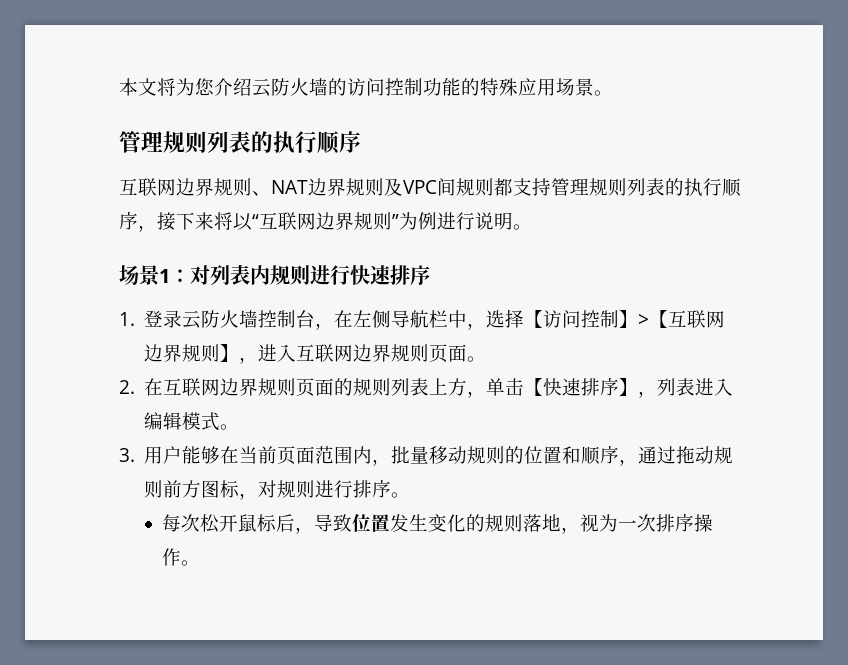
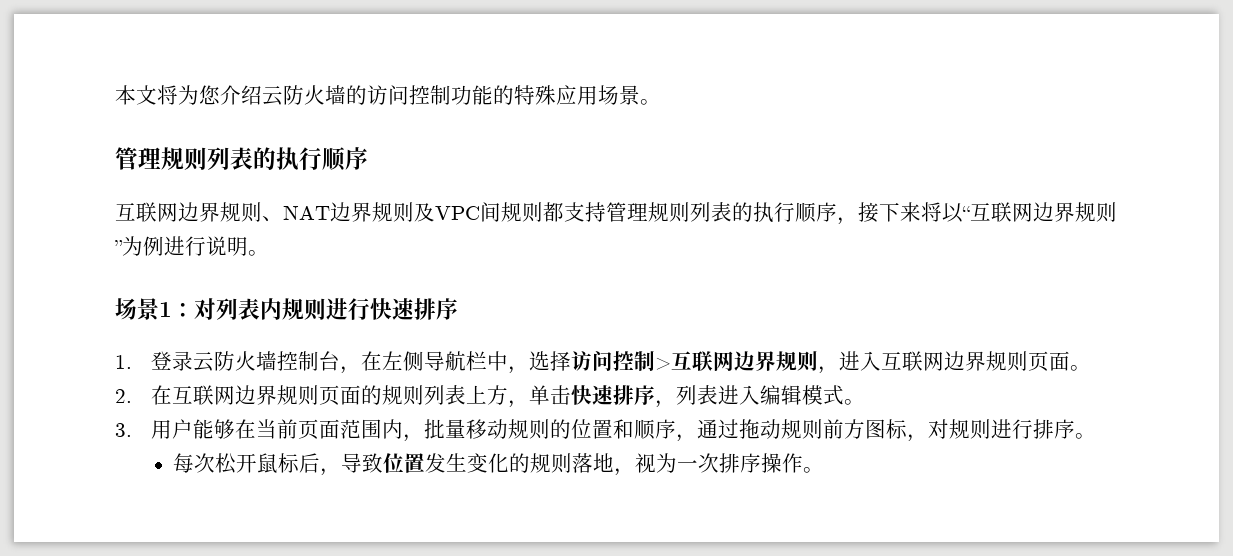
[524,310,726,328] [144,344,240,362] 【访问控制】>【互联网边界规则】 -> [570,351,818,372] 访问控制>互联网边界规则
[524,378,639,396] 【快速排序】 -> [570,385,655,405] 快速排序

